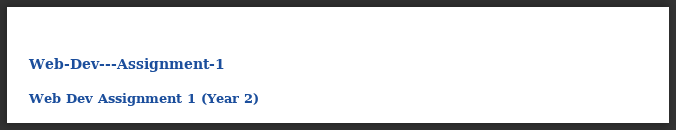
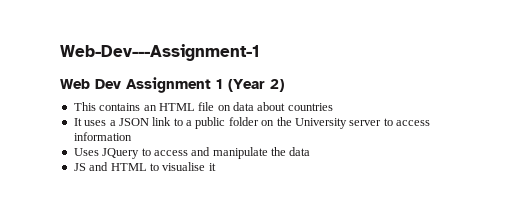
(259, 99) none -> [73,102,333,111] [73,117,430,129] [73,132,132,141] [73,147,311,159] [73,162,216,171] // This contains an HTML file on data about countries // It uses a JSON link to a public folder on the University server to access information // Uses JQuery to access and manipulate the data // JS and HTML to visualise it

